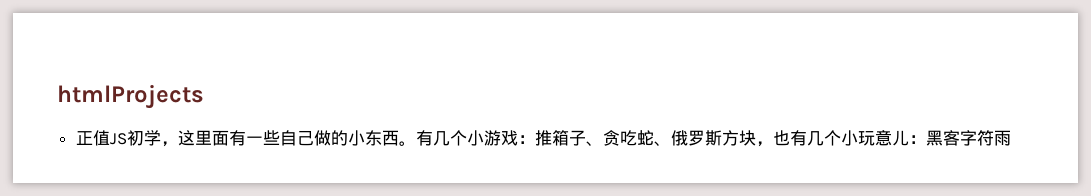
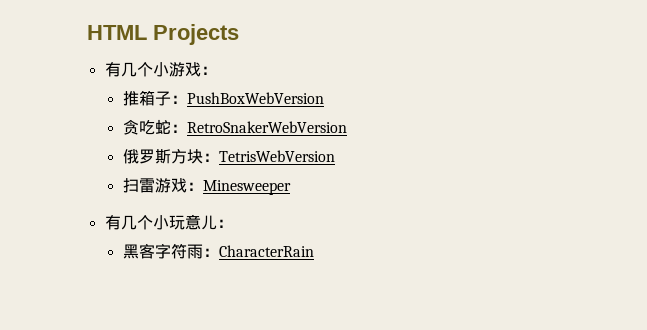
[57,84,204,109] [75,130,790,147] htmlProjects // 正值JS初学，这里面有一些自己做的小东西。有几个小游戏：推箱子、贪吃蛇、俄罗斯方块，也 -> [87,24,239,45] [104,62,217,77] [122,90,324,106] [122,119,347,135] [122,149,335,164] [122,178,291,195] HTML Projects // 有几个小游戏： // 推箱子：PushBoxWebVersion // 贪吃蛇：RetroSnakerWebVersion // 俄罗斯方块：TetrisWebVersion // 扫雷游戏：Minesweeper //
(926, 139) none -> (233, 223) //
(1011, 138) none -> [202,245,314,257] ：CharacterRain

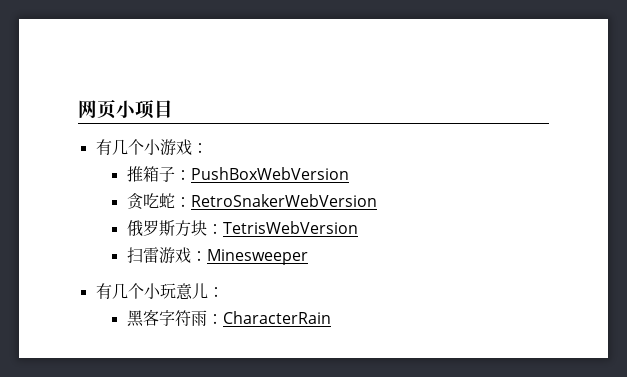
[87,24,239,45] HTML Projects -> [78,99,173,119] 网页小项目

